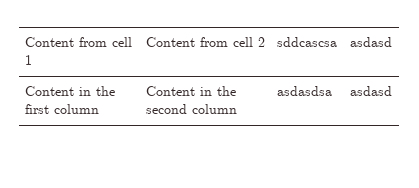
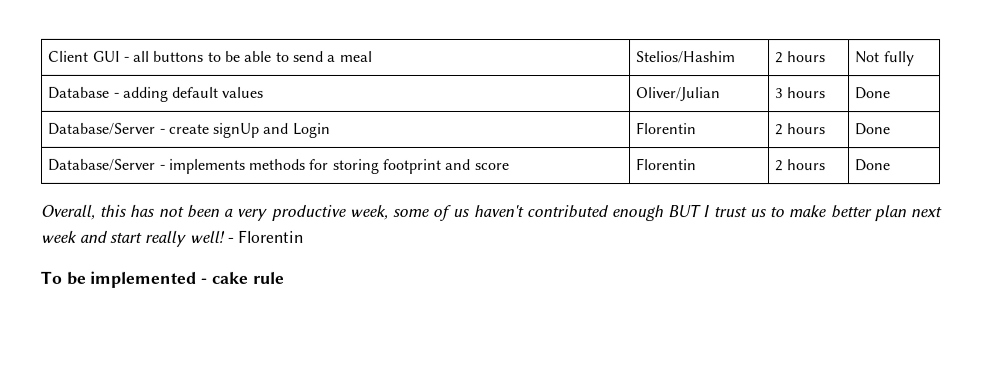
[24,37,132,47] [24,55,32,65] [145,37,265,47] [276,37,337,47] [349,37,392,47] [24,86,115,96] [24,104,99,114] [145,86,236,96] [145,104,237,114] [276,86,332,96] [349,86,392,96] Content from cell 1 | Content from cell 2 | sddcascsa | asdasd // Content in the first column | Content in the second column | asdasdsa | asdasd -> [48,50,373,62] [636,51,737,64] [775,51,826,64] [855,51,915,67] [48,86,265,102] [636,87,722,102] [775,87,826,99] [855,87,892,100] [48,122,331,138] [636,122,698,135] [775,123,826,136] [855,123,892,136] [48,158,510,174] [636,158,698,171] [775,159,826,172] [855,159,892,172] [40,204,943,222] [40,229,304,247] [40,270,284,288] Client GUI - all buttons to be able to send a meal | Stelios/Hashim | 2 hours | Not fully // Database - adding default values | Oliver/Julian | 3 hours | Done // Database/Server - create signUp and Login | Florentin | 2 hours | Done // Database/Server - implements methods for storing footprint and score | Florentin | 2 hours | Done // Overall, this has not been a very productive week, some of us haven't contributed enough BUT I trust us to make better plan next week and start really well! - Florentin // To be implemented - cake rule

